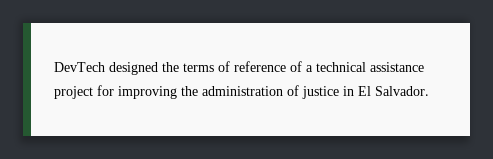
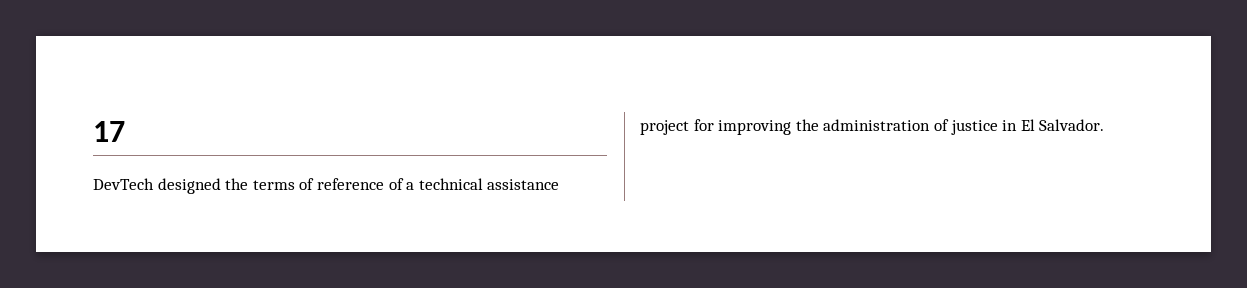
(54, 67) none -> [93,121,125,142] 17 //

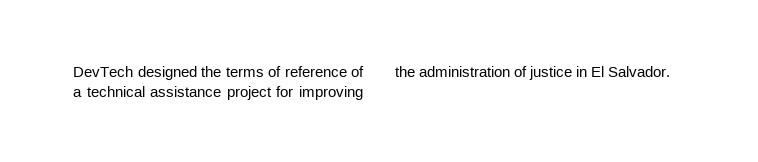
[93,121,125,142] 17 // -> (73, 71) none

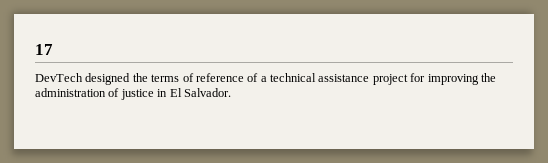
(73, 71) none -> [35,44,53,55] 17 //

